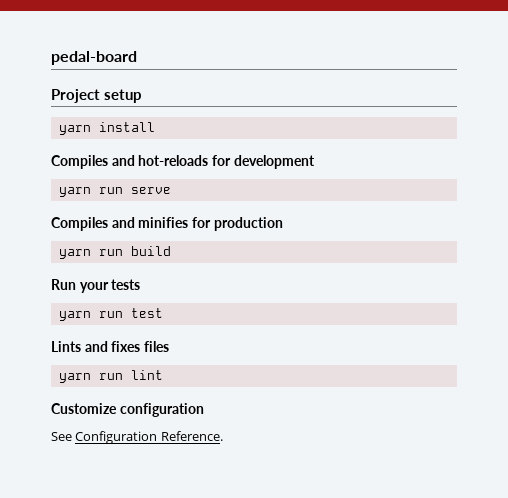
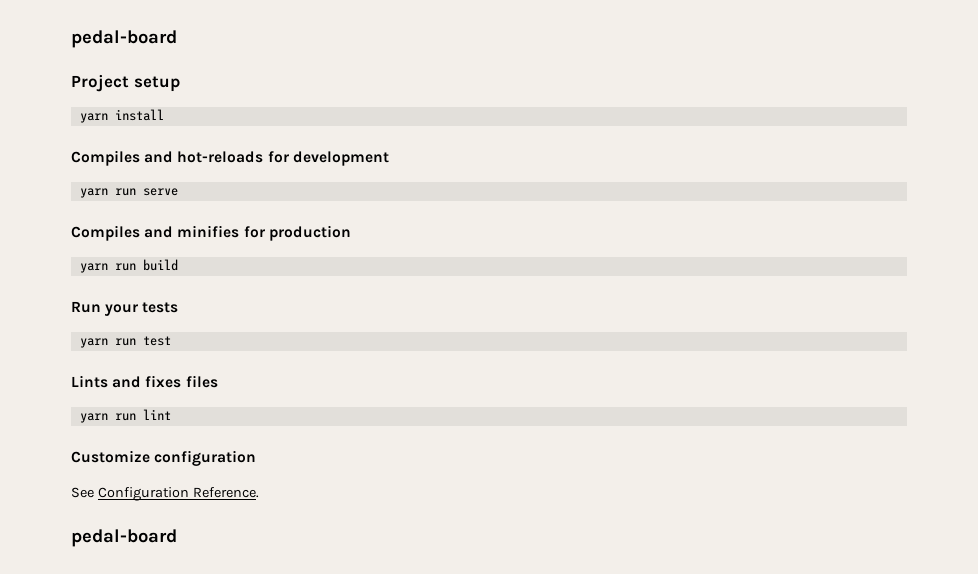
(223, 436) none -> [71,529,177,547] // pedal-board

